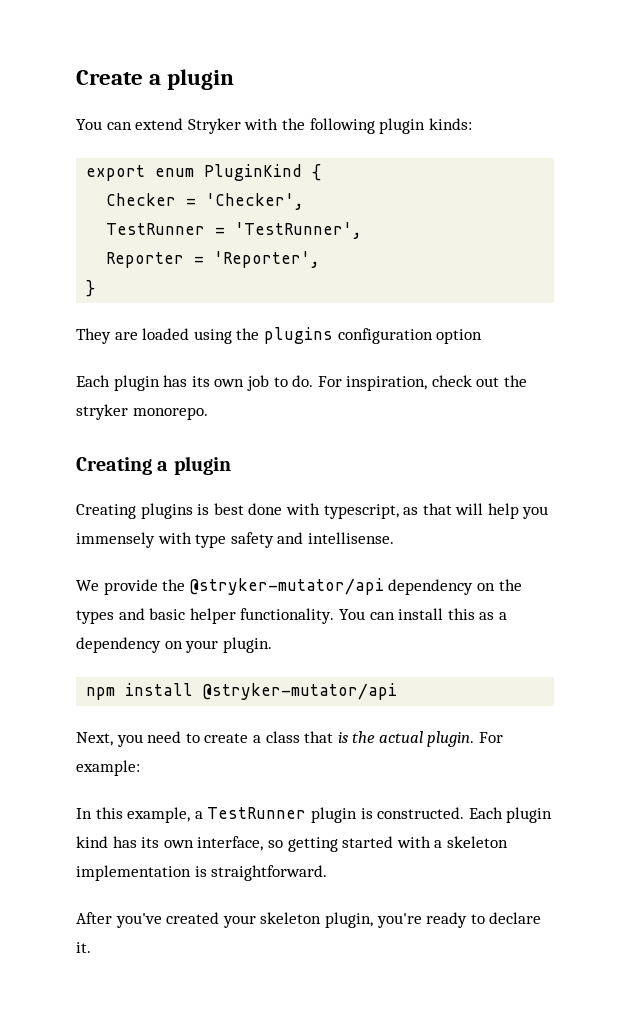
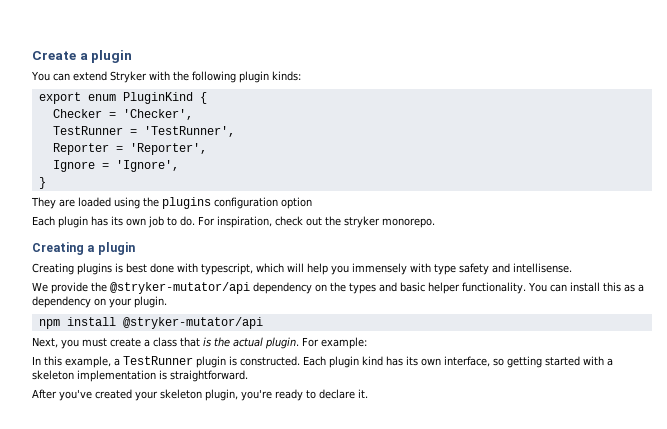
(321, 259) none -> [52,160,179,172] // Ignore = 'Ignore',
[403,503,452,515] as that -> [256,263,284,273] which
[147,731,200,743] need to -> [82,338,107,347] must

